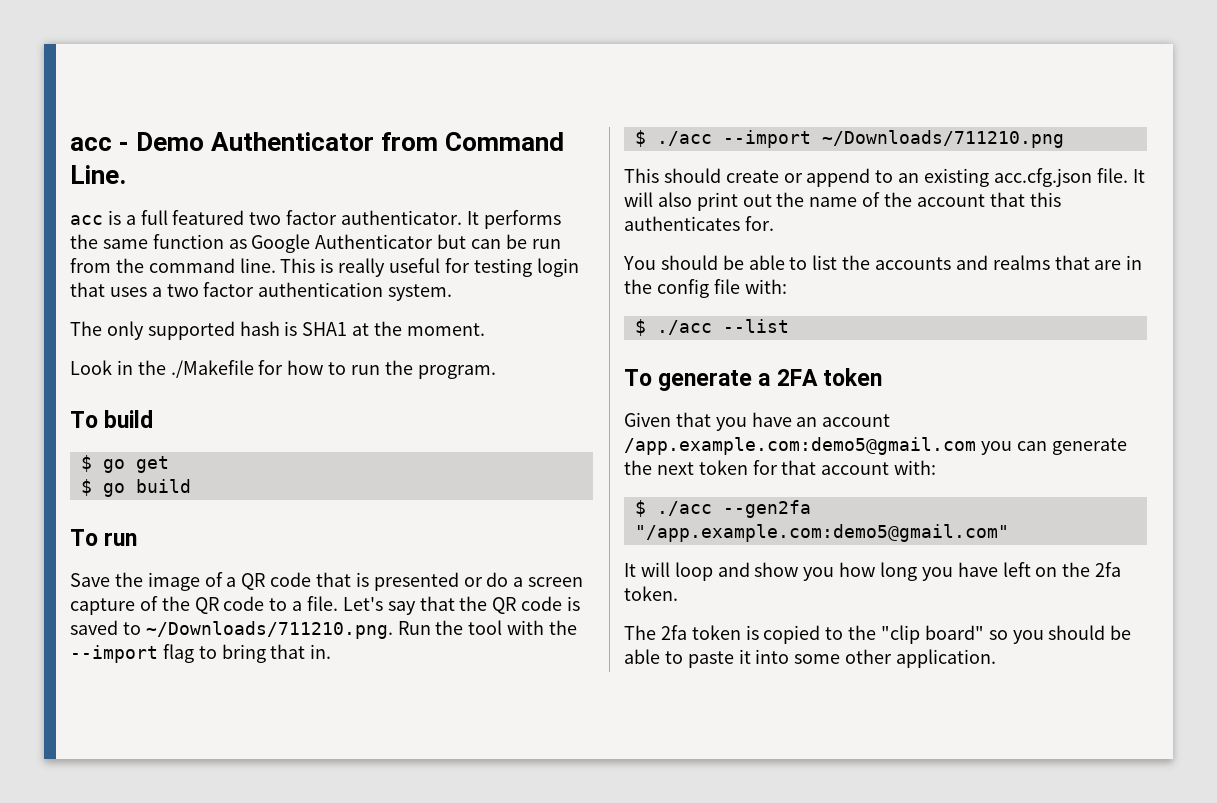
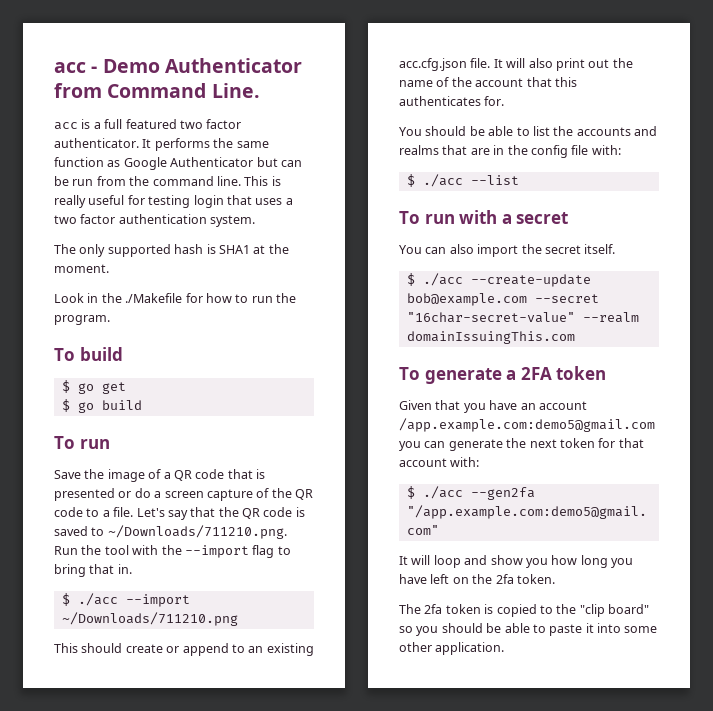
(789, 326) none -> [399,210,569,224] [399,244,616,257] [406,273,591,287] [406,293,599,306] [406,312,639,323] [406,331,575,344] // To run with a secret // You can also import the secret itself. // $ ./acc --create-update bob@example.com --secret "16char-secret-value" --realm domainIssuingThis.com

